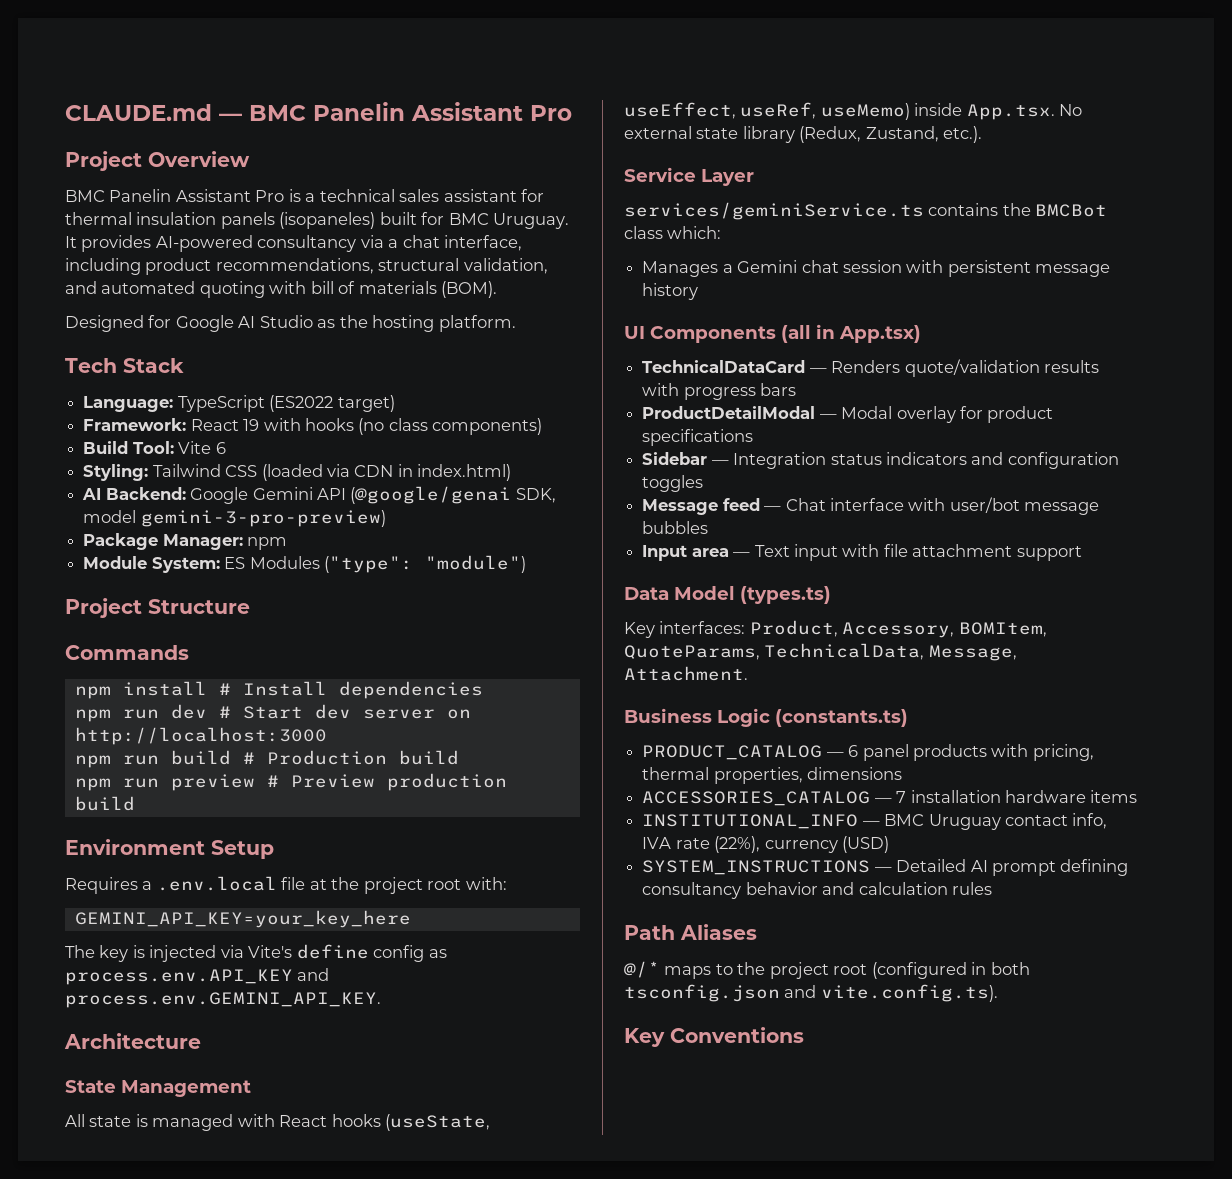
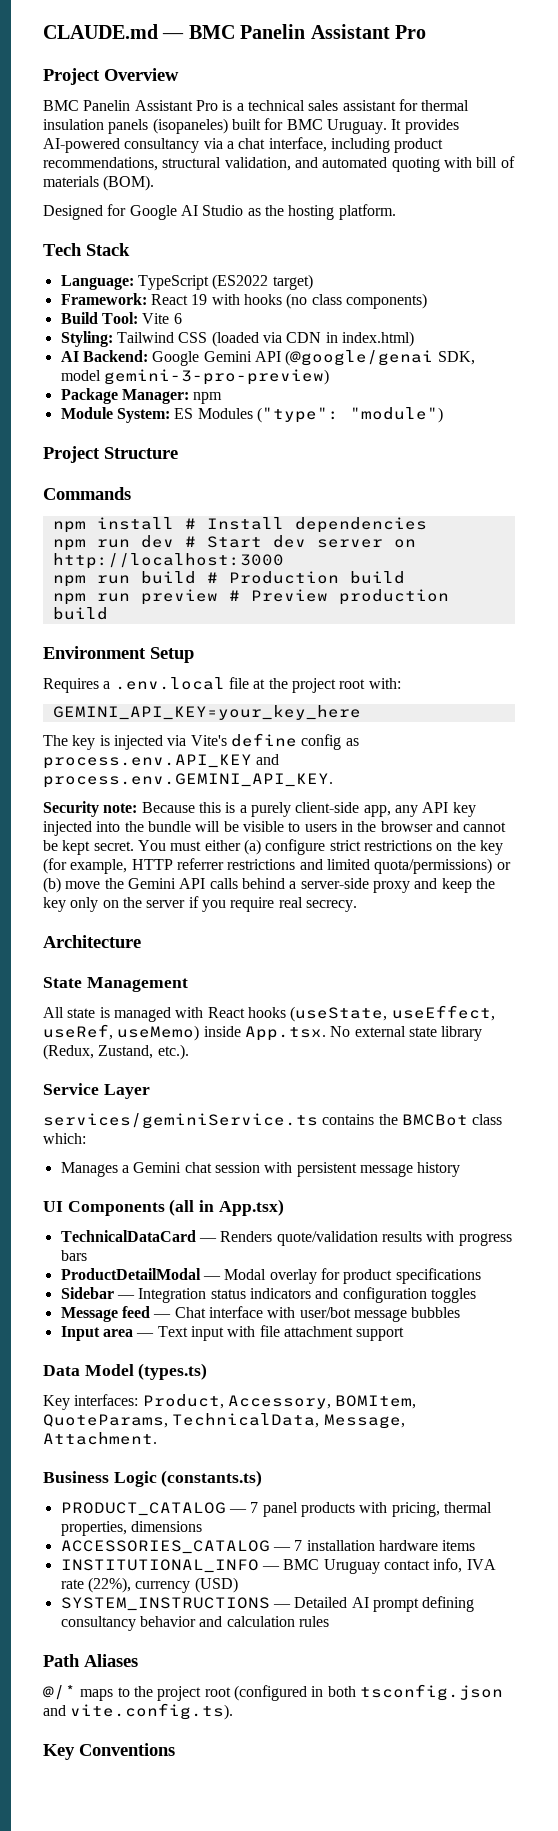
(381, 1000) none -> [43,801,476,817] [43,821,507,836] [43,839,503,855] [43,858,511,874] [43,877,495,893] [43,896,357,912] // Security note: Because this is a purely client-side app, any API key injected into the bundle will be visible to users in the browser and cannot be kept secret. You must either (a) configure strict restrictions on the key (for example, HTTP referrer restrictions and limited quota/permissions) or (b) move the Gemini API calls behind a server-side proxy and keep the key only on the server if you require real secrecy.
[848,745,859,757] 6 -> [250,1502,259,1513] 7

